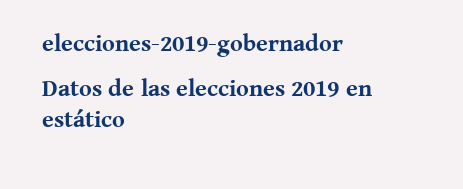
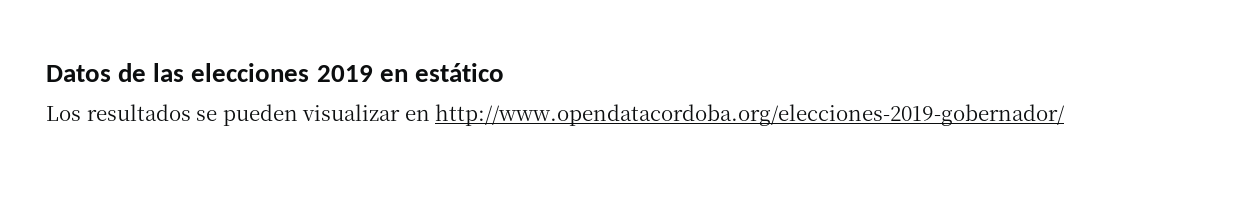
[42,33,343,57] elecciones-2019-gobernador // -> (46, 73) none
(125, 118) none -> [46,104,1066,126] // Los resultados se pueden visualizar en http://www.opendatacordoba.org/elecciones-2019-gobernador/

